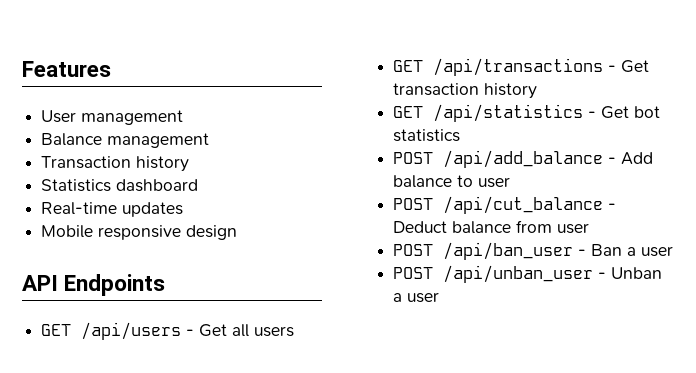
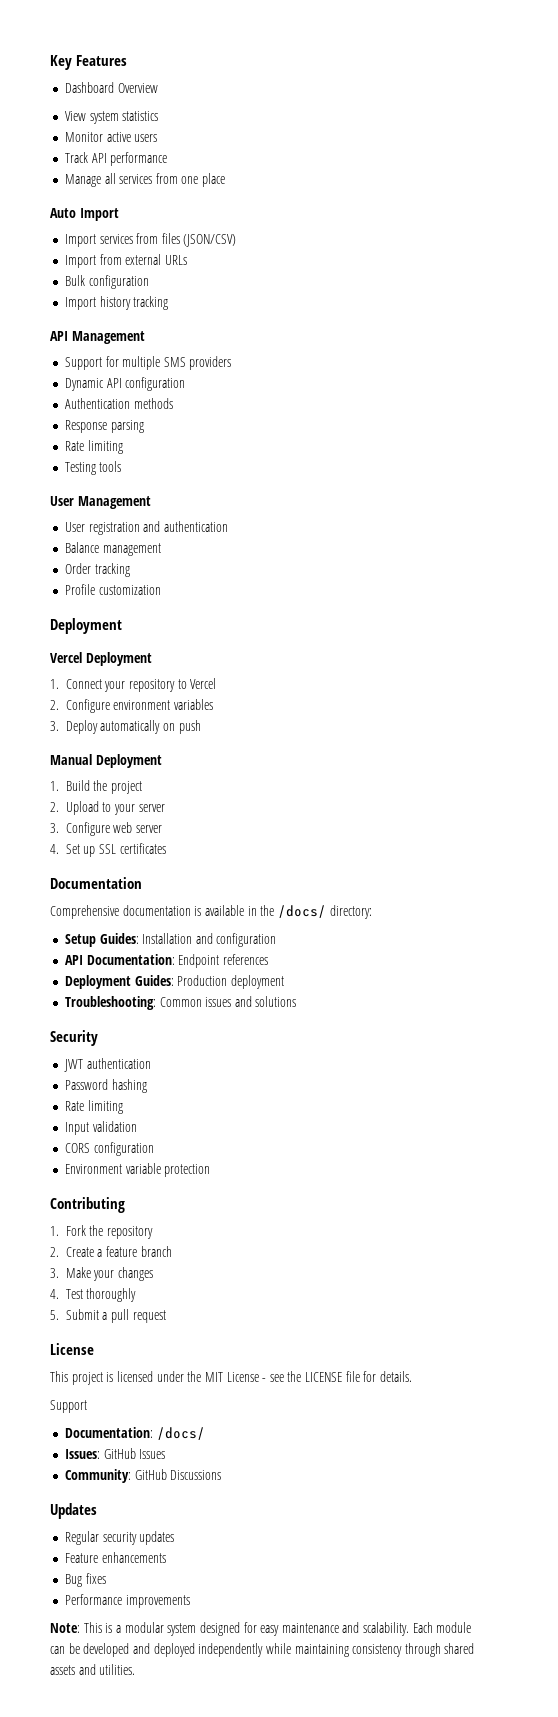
(22, 69) none -> [50,55,72,70] Key
[41,110,184,125] [41,133,210,148] [41,156,190,172] [41,179,199,192] [41,202,184,217] [41,225,238,240] [22,274,166,296] [41,322,295,340] [393,58,650,76] [393,83,538,99] [393,104,661,122] [393,129,461,142] [393,150,654,168] [393,175,511,188] [393,196,617,214] [393,220,590,234] [393,242,674,260] [393,265,663,283] [393,292,440,303] User management // Balance management // Transaction history // Statistics dashboard // Real-time updates // Mobile responsive design // API Endpoints // GET /api/users - Get all users // GET /api/transactions - Get transaction history // GET /api/statistics - Get bot statistics // POST /api/add_balance - Add balance to user // POST /api/cut_balance - Deduct balance from user // POST /api/ban_user - Ban a user // POST /api/unban_user - Unban a user -> [64,82,158,93] [64,111,159,124] [64,132,158,142] [64,152,168,166] [64,173,226,187] [50,208,119,221] [64,233,237,247] [64,254,187,268] [64,275,149,289] [64,296,169,310] [50,331,145,344] [64,356,232,370] [64,377,186,391] [64,398,173,409] [64,420,144,433] [64,440,123,454] [64,461,122,475] [50,496,151,509] [64,521,228,535] [64,542,161,556] [64,563,130,577] [64,584,161,595] [50,618,122,634] [50,652,152,666] [50,678,217,692] [50,699,214,713] [50,720,201,734] [50,754,162,768] [50,780,143,794] [50,801,165,815] [50,822,163,836] [50,843,166,857] [50,877,142,889] [50,905,372,919] [64,933,277,947] [64,954,268,968] [64,975,284,989] [64,996,297,1010] [50,1030,98,1046] [63,1058,151,1072] [64,1079,147,1093] [64,1100,123,1114] [64,1121,137,1135] [64,1142,154,1156] [64,1163,211,1177] [50,1197,125,1213] [50,1225,154,1239] [50,1246,172,1257] [50,1267,154,1281] [50,1288,137,1302] [50,1309,166,1323] [50,1343,94,1355] [50,1371,413,1385] [50,1400,87,1413] [64,1427,205,1440] [64,1448,166,1459] [64,1469,222,1483] [50,1503,97,1519] [64,1531,175,1545] [64,1552,166,1563] [64,1573,106,1587] [64,1594,190,1608] [50,1622,472,1636] [50,1643,475,1657] [50,1664,136,1675] Dashboard Overview // View system statistics // Monitor active users // Track API performance // Manage all services from one place // Auto Import // Import services from files (JSON/CSV) // Import from external URLs // Bulk configuration // Import history tracking // API Management // Support for multiple SMS providers // Dynamic API configuration // Authentication methods // Response parsing // Rate limiting // Testing tools // User Management // User registration and authentication // Balance management // Order tracking // Profile customization // Deployment // Vercel Deployment // 1. Connect your repository to Vercel // 2. Configure environment variables // 3. Deploy automatically on push // Manual Deployment // 1. Build the project // 2. Upload to your server // 3. Configure web server // 4. Set up SSL certificates // Documentation // Comprehensive documentation is available in the /docs/ directory: // Setup Guides: Installation and configuration // API Documentation: Endpoint references // Deployment Guides: Production deployment // Troubleshooting: Common issues and solutions // Security // JWT authentication // Password hashing // Rate limiting // Input validation // CORS configuration // Environment variable protection // Contributing // 1. Fork the repository // 2. Create a feature branch // 3. Make your changes // 4. Test thoroughly // 5. Submit a pull request // License // This project is licensed under the MIT License - see the LICENSE file for details. // Support // Documentation: /docs/ // Issues: GitHub Issues // Community: GitHub Discussions // Updates // Regular security updates // Feature enhancements // Bug fixes // Performance improvements // Note: This is a modular system designed for easy maintenance and scalability. Each module can be developed and deployed independently while maintaining consistency through shared assets and utilities.

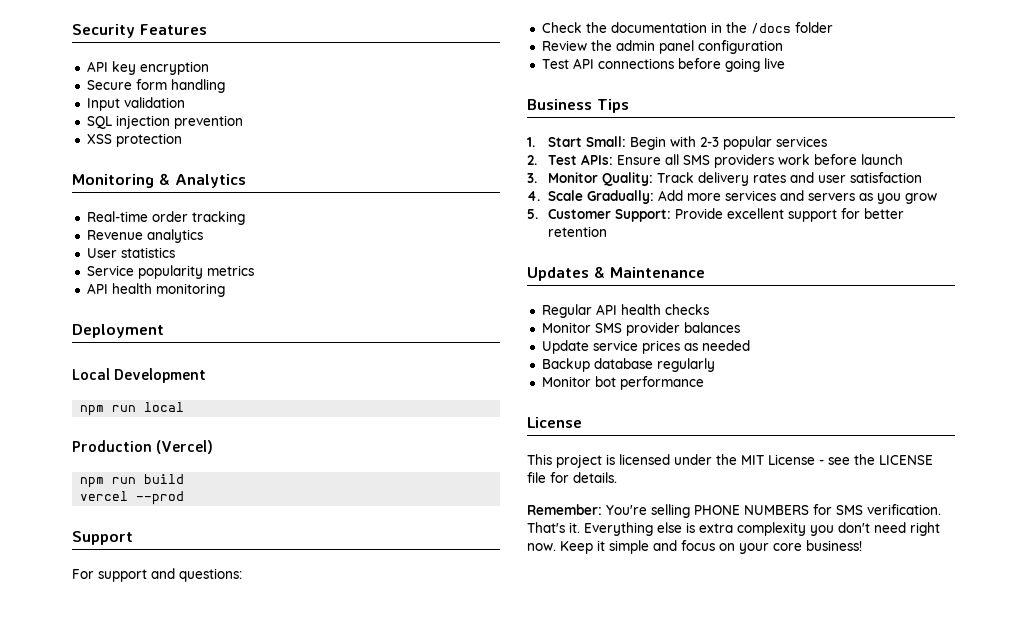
[50,55,72,70] Key -> [72,24,135,38] Security
[64,82,158,93] [64,111,159,124] [64,132,158,142] [64,152,168,166] [64,173,226,187] [50,208,119,221] [64,233,237,247] [64,254,187,268] [64,275,149,289] [64,296,169,310] [50,331,145,344] [64,356,232,370] [64,377,186,391] [64,398,173,409] [64,420,144,433] [64,440,123,454] [64,461,122,475] [50,496,151,509] [64,521,228,535] [64,542,161,556] [64,563,130,577] [64,584,161,595] [50,618,122,634] [50,652,152,666] [50,678,217,692] [50,699,214,713] [50,720,201,734] [50,754,162,768] [50,780,143,794] [50,801,165,815] [50,822,163,836] [50,843,166,857] [50,877,142,889] [50,905,372,919] [64,933,277,947] [64,954,268,968] [64,975,284,989] [64,996,297,1010] [50,1030,98,1046] [63,1058,151,1072] [64,1079,147,1093] [64,1100,123,1114] [64,1121,137,1135] [64,1142,154,1156] [64,1163,211,1177] [50,1197,125,1213] [50,1225,154,1239] [50,1246,172,1257] [50,1267,154,1281] [50,1288,137,1302] [50,1309,166,1323] Dashboard Overview // View system statistics // Monitor active users // Track API performance // Manage all services from one place // Auto Import // Import services from files (JSON/CSV) // Import from external URLs // Bulk configuration // Import history tracking // API Management // Support for multiple SMS providers // Dynamic API configuration // Authentication methods // Response parsing // Rate limiting // Testing tools // User Management // User registration and authentication // Balance management // Order tracking // Profile customization // Deployment // Vercel Deployment // 1. Connect your repository to Vercel // 2. Configure environment variables // 3. Deploy automatically on push // Manual Deployment // 1. Build the project // 2. Upload to your server // 3. Configure web server // 4. Set up SSL certificates // Documentation // Comprehensive documentation is available in the /docs/ directory: // Setup Guides: Installation and configuration // API Documentation: Endpoint references // Deployment Guides: Production deployment // Troubleshooting: Common issues and solutions // Security // JWT authentication // Password hashing // Rate limiting // Input validation // CORS configuration // Environment variable protection // Contributing // 1. Fork the repository // 2. Create a feature branch // 3. Make your changes // 4. Test thoroughly // 5. Submit a pull request -> [86,61,209,75] [86,79,225,93] [86,97,185,111] [86,115,243,129] [86,133,182,147] [72,173,246,188] [86,211,245,225] [86,229,203,243] [86,247,175,258] [86,265,254,279] [86,283,225,297] [72,324,164,338] [72,368,207,383] [80,402,185,416] [72,440,214,454] [80,474,185,488] [80,491,185,505] [72,531,133,545] [72,568,242,582] [541,22,833,34] [541,40,783,54] [541,58,785,72] [527,99,629,113] [527,136,828,150] [527,154,904,168] [527,172,923,186] [527,190,938,204] [527,208,905,222] [548,226,608,237] [527,266,705,281] [541,304,709,318] [541,322,740,336] [541,340,750,354] [541,358,715,372] [541,376,704,390] API key encryption // Secure form handling // Input validation // SQL injection prevention // XSS protection // Monitoring & Analytics // Real-time order tracking // Revenue analytics // User statistics // Service popularity metrics // API health monitoring // Deployment // Local Development // npm run local // Production (Vercel) // npm run build // vercel --prod // Support // For support and questions: // Check the documentation in the /docs folder // Review the admin panel configuration // Test API connections before going live // Business Tips // 1. Start Small: Begin with 2-3 popular services // 2. Test APIs: Ensure all SMS providers work before launch // 3. Monitor Quality: Track delivery rates and user satisfaction // 4. Scale Gradually: Add more services and servers as you grow // 5. Customer Support: Provide excellent support for better retention // Updates & Maintenance // Regular API health checks // Monitor SMS provider balances // Update service prices as needed // Backup database regularly // Monitor bot performance
[50,1400,87,1413] [64,1427,205,1440] [64,1448,166,1459] [64,1469,222,1483] [50,1503,97,1519] [64,1531,175,1545] [64,1552,166,1563] [64,1573,106,1587] [64,1594,190,1608] [50,1622,472,1636] [50,1643,475,1657] [50,1664,136,1675] Support // Documentation: /docs/ // Issues: GitHub Issues // Community: GitHub Discussions // Updates // Regular security updates // Feature enhancements // Bug fixes // Performance improvements // Note: This is a modular system designed for easy maintenance and scalability. Each module can be developed and deployed independently while maintaining consistency through shared assets and utilities. -> [527,504,941,518] [527,522,940,536] [527,540,862,554] Remember: You're selling PHONE NUMBERS for SMS verification. That's it. Everything else is extra complexity you don't need right now. Keep it simple and focus on your core business!

